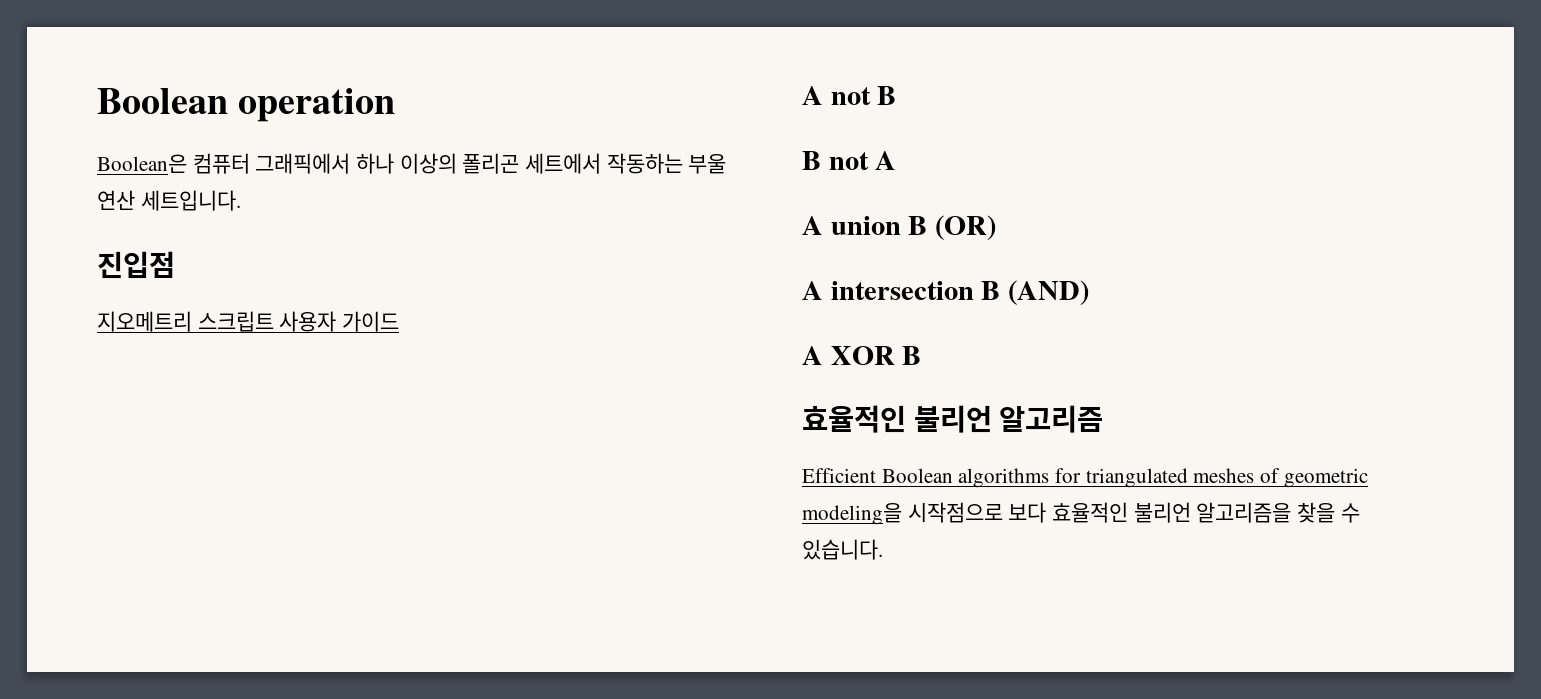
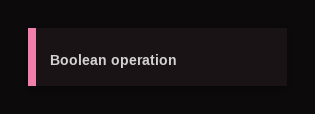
[97,153,727,174] [97,190,241,211] [97,251,175,279] [97,311,400,332] [802,86,897,105] [802,151,897,170] [802,215,997,240] [802,280,1090,305] [802,346,922,365] [802,405,1104,433] [802,468,1368,488] [802,502,1360,525] [802,539,883,560] // Boolean은 컴퓨터 그래픽에서 하나 이상의 폴리곤 세트에서 작동하는 부울 연산 세트입니다. // 진입점 // 지오메트리 스크립트 사용자 가이드 // A not B // B not A // A union B (OR) // A intersection B (AND) // A XOR B // 효율적인 불리언 알고리즘 // Efficient Boolean algorithms for triangulated meshes of geometric modeling을 시작점으로 보다 효율적인 불리언 알고리즘을 찾을 수 있습니다. -> (177, 61) none

